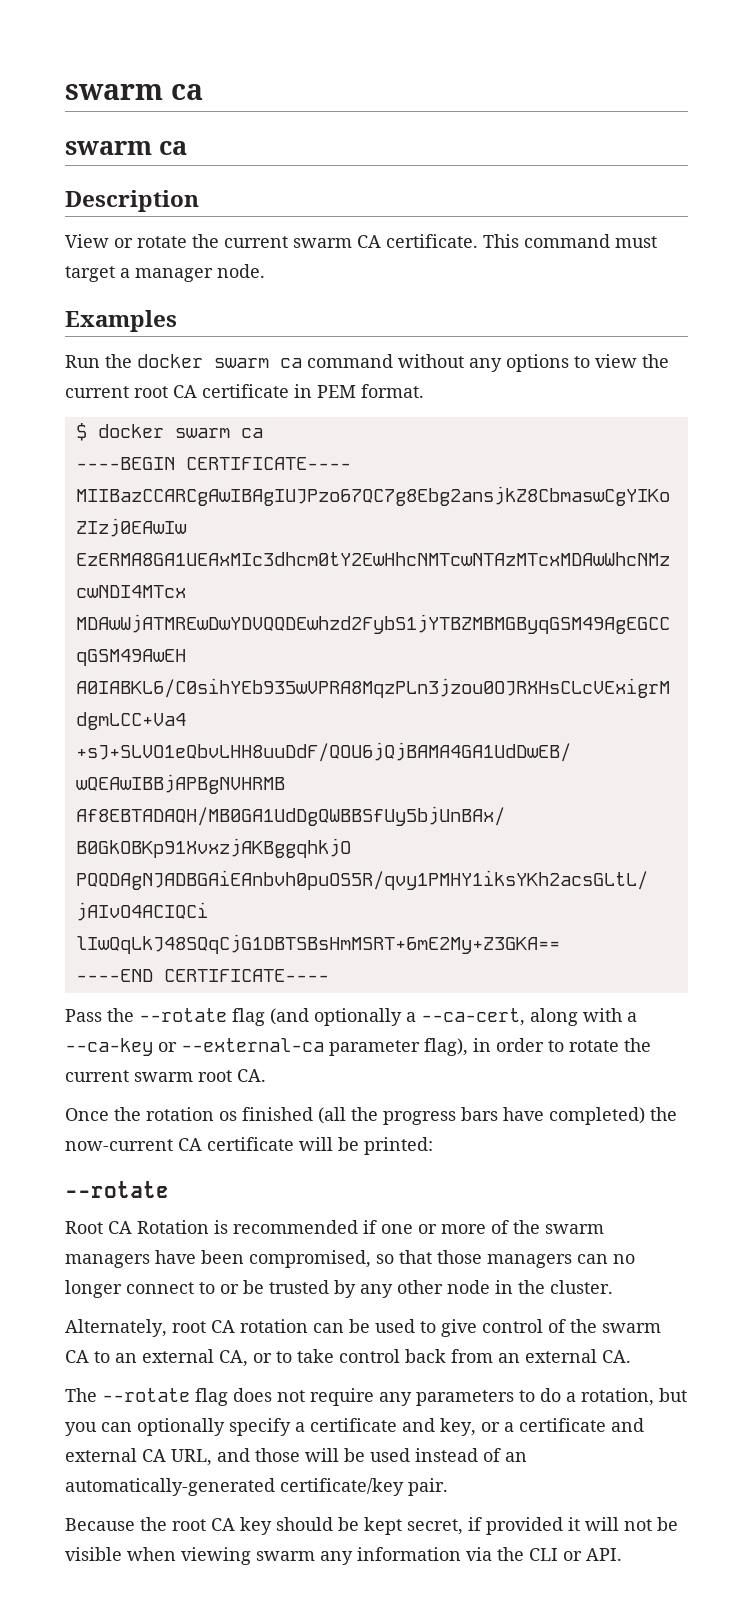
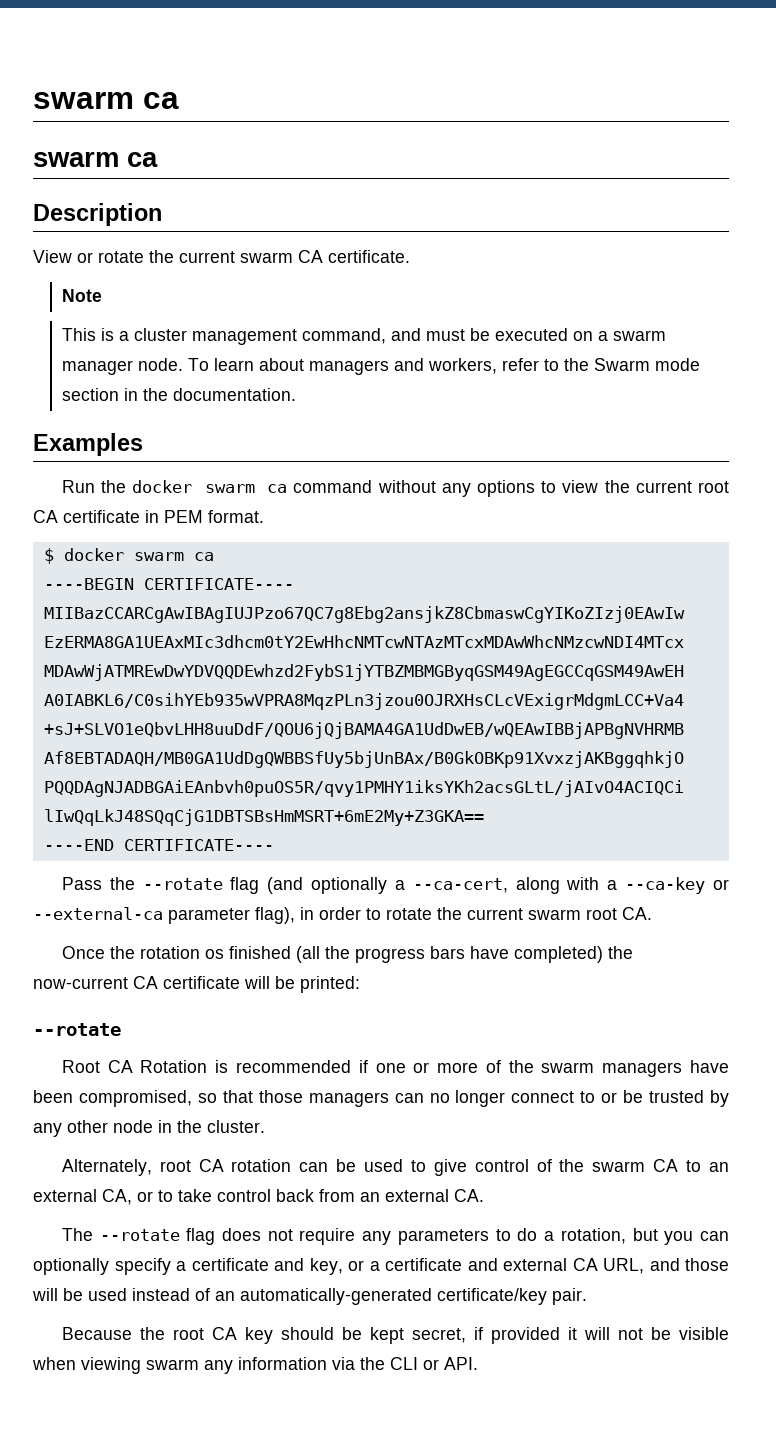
[483,234,657,248] [65,264,265,282] This command must target a manager node. -> [62,289,103,302] [62,328,667,345] [62,358,701,375] [62,388,297,401] // Note // This is a cluster management command, and must be executed on a swarm manager node. To learn about managers and workers, refer to the Swarm mode section in the documentation.

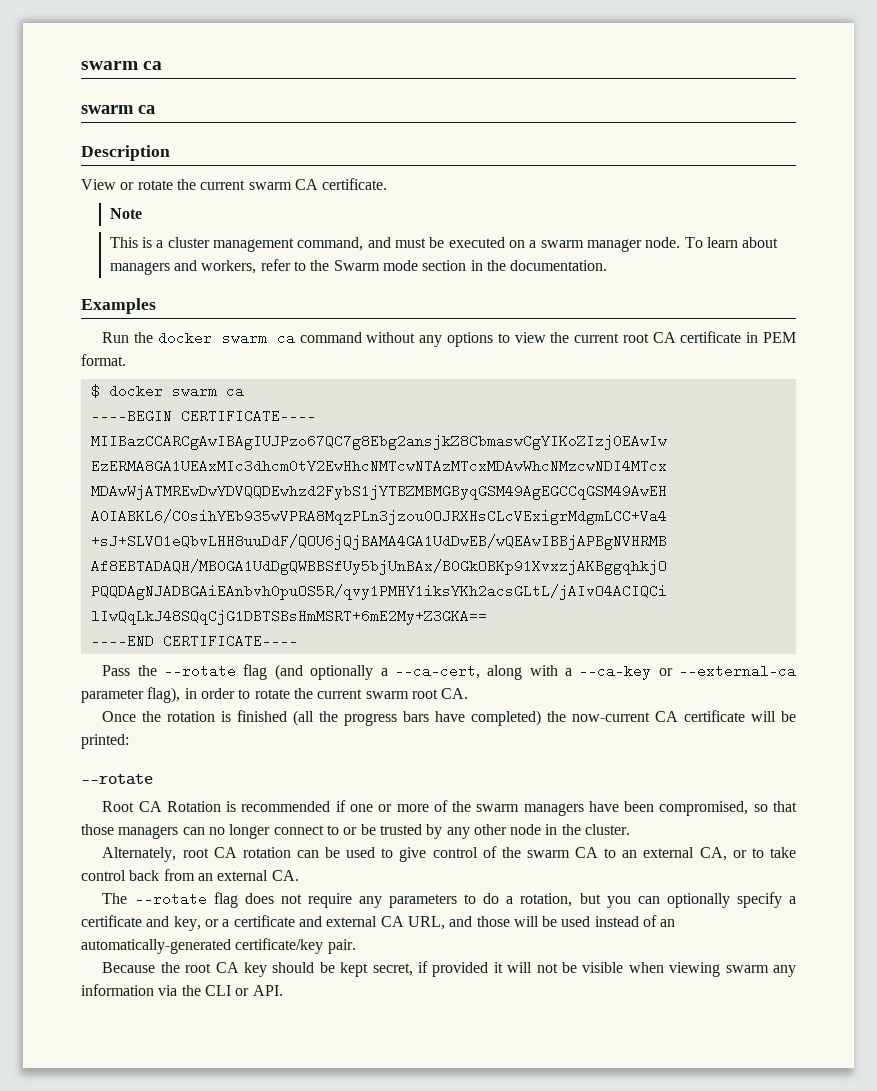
[204,949,224,959] os -> [221,711,232,722] is

